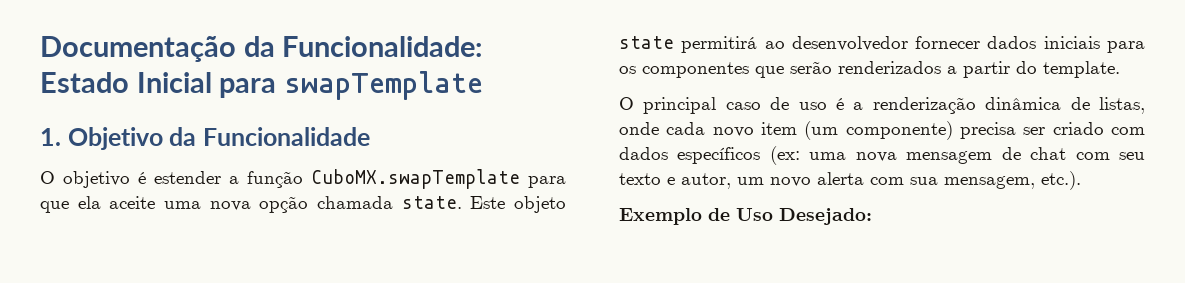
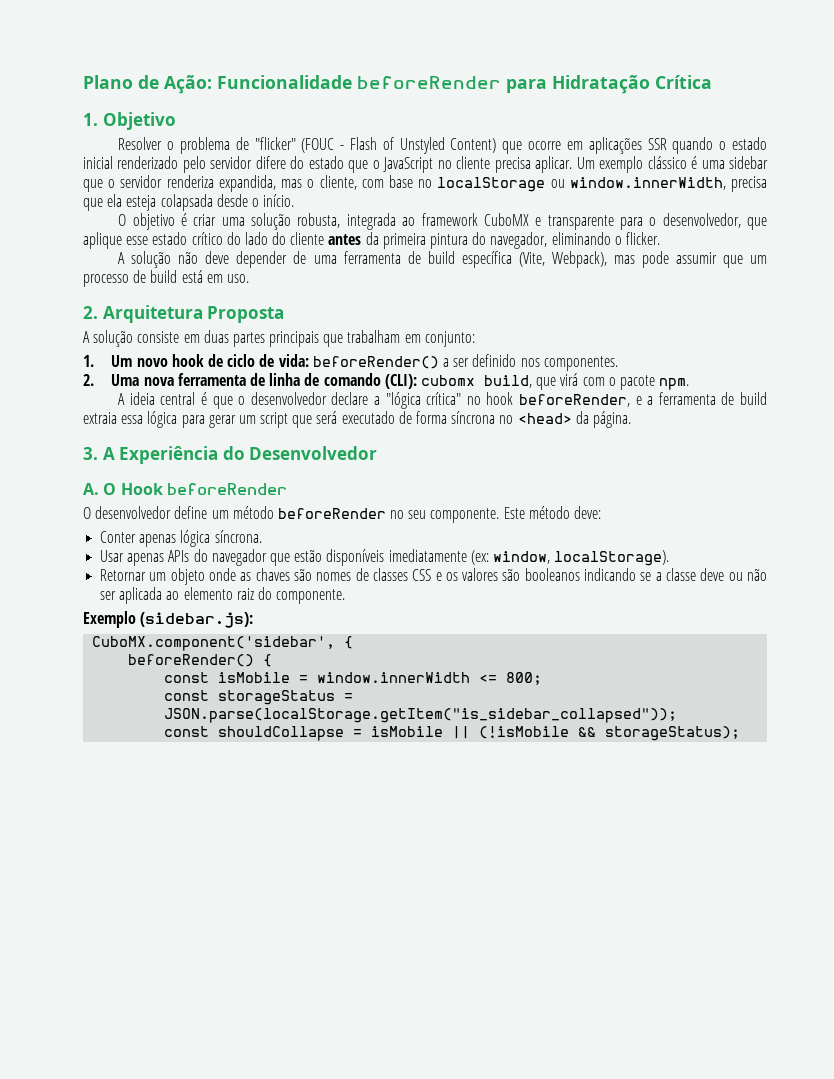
[40,36,483,62] [40,71,484,100] [40,127,370,150] [40,169,566,189] [40,196,566,213] [619,36,1145,53] [619,61,1120,78] [619,97,1145,114] [619,121,1145,140] [619,146,1145,165] [619,171,1081,190] [619,208,872,225] Documentação da Funcionalidade: Estado Inicial para swapTemplate // 1. Objetivo da Funcionalidade // O objetivo é estender a função CuboMX.swapTemplate para que ela aceite uma nova opção chamada state. Este objeto state permitirá ao desenvolvedor fornecer dados iniciais para os componentes que serão renderizados a partir do template. // O principal caso de uso é a renderização dinâmica de listas, onde cada novo item (um componente) precisa ser criado com dados específicos (ex: uma nova mensagem de chat com seu texto e autor, um novo alerta com sua mensagem, etc.). // Exemplo de Uso Desejado: -> [83,75,712,94] [83,112,176,130] [118,137,767,154] [83,156,769,173] [83,175,767,192] [83,194,295,211] [118,213,768,230] [83,232,660,249] [118,251,767,268] [83,270,249,287] [83,305,285,323] [83,330,475,347] [83,354,618,371] [83,373,690,390] [118,392,768,409] [83,411,631,428] [83,446,378,464] [83,483,287,495] [83,506,602,523] [100,530,262,547] [100,549,670,566] [100,568,768,585] [100,587,346,604] [83,611,254,628] [92,636,354,651] [128,654,273,667] [164,672,543,685] [164,690,354,705] [164,708,678,723] [164,726,741,741] Plano de Ação: Funcionalidade beforeRender para Hidratação Crítica // 1. Objetivo // Resolver o problema de "flicker" (FOUC - Flash of Unstyled Content) que ocorre em aplicações SSR quando o estado inicial renderizado pelo servidor difere do estado que o JavaScript no cliente precisa aplicar. Um exemplo clássico é uma sidebar que o servidor renderiza expandida, mas o cliente, com base no localStorage ou window.innerWidth, precisa que ela esteja colapsada desde o início. // O objetivo é criar uma solução robusta, integrada ao framework CuboMX e transparente para o desenvolvedor, que aplique esse estado crítico do lado do cliente antes da primeira pintura do navegador, eliminando o flicker. // A solução não deve depender de uma ferramenta de build específica (Vite, Webpack), mas pode assumir que um processo de build está em uso. // 2. Arquitetura Proposta // A solução consiste em duas partes principais que trabalham em conjunto: // 1. Um novo hook de ciclo de vida: beforeRender() a ser definido nos componentes. // 2. Uma nova ferramenta de linha de comando (CLI): cubomx build, que virá com o pacote npm. // A ideia central é que o desenvolvedor declare a "lógica crítica" no hook beforeRender, e a ferramenta de build extraia essa lógica para gerar um script que será executado de forma síncrona no <head> da página. // 3. A Experiência do Desenvolvedor // A. O Hook beforeRender // O desenvolvedor define um método beforeRender no seu componente. Este método deve: // Conter apenas lógica síncrona. // Usar apenas APIs do navegador que estão disponíveis imediatamente (ex: window, localStorage). // Retornar um objeto onde as chaves são nomes de classes CSS e os valores são booleanos indicando se a classe deve ou não ser aplicada ao elemento raiz do componente. // Exemplo (sidebar.js): // CuboMX.component('sidebar', { // beforeRender() { // const isMobile = window.innerWidth <= 800; // const storageStatus = JSON.parse(localStorage.getItem("is_sidebar_collapsed")); // const shouldCollapse = isMobile || (!isMobile && storageStatus);

